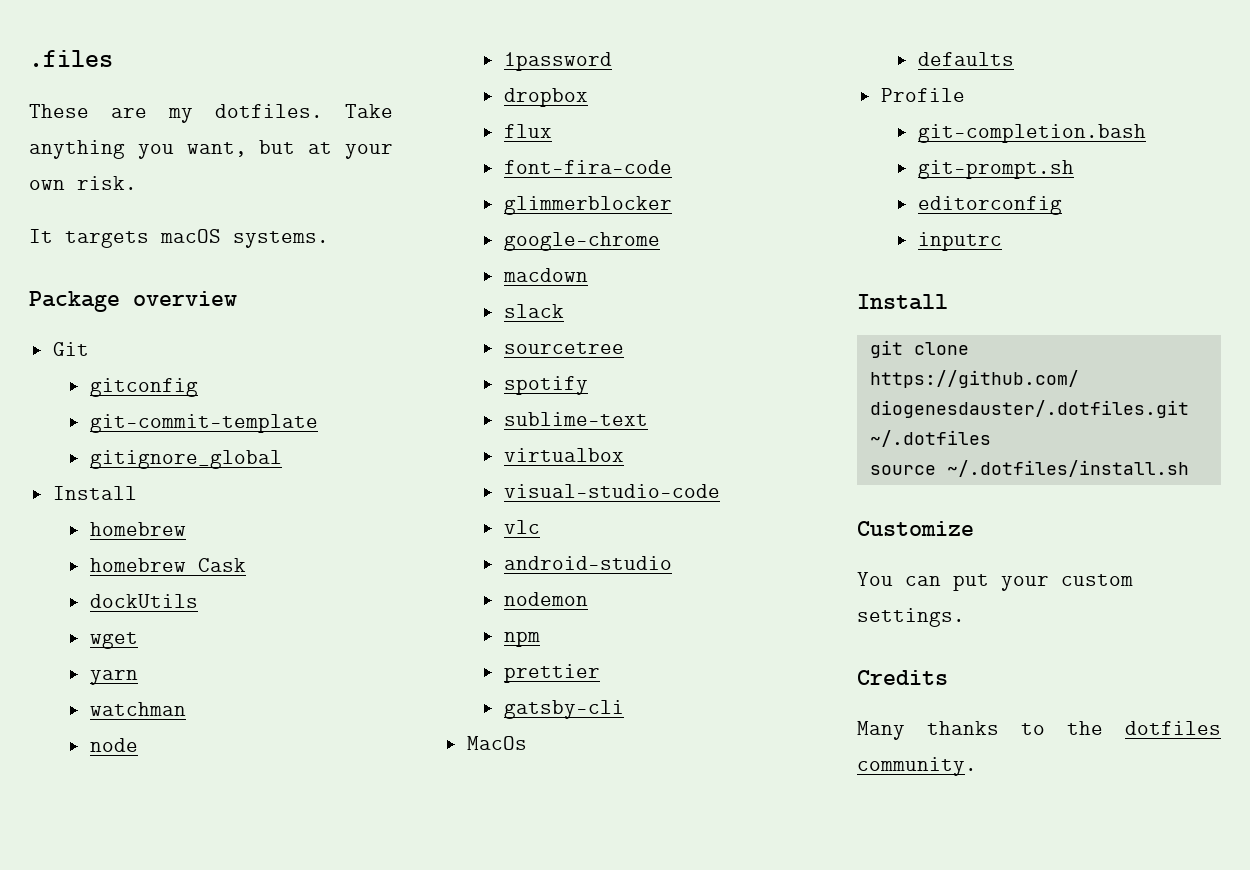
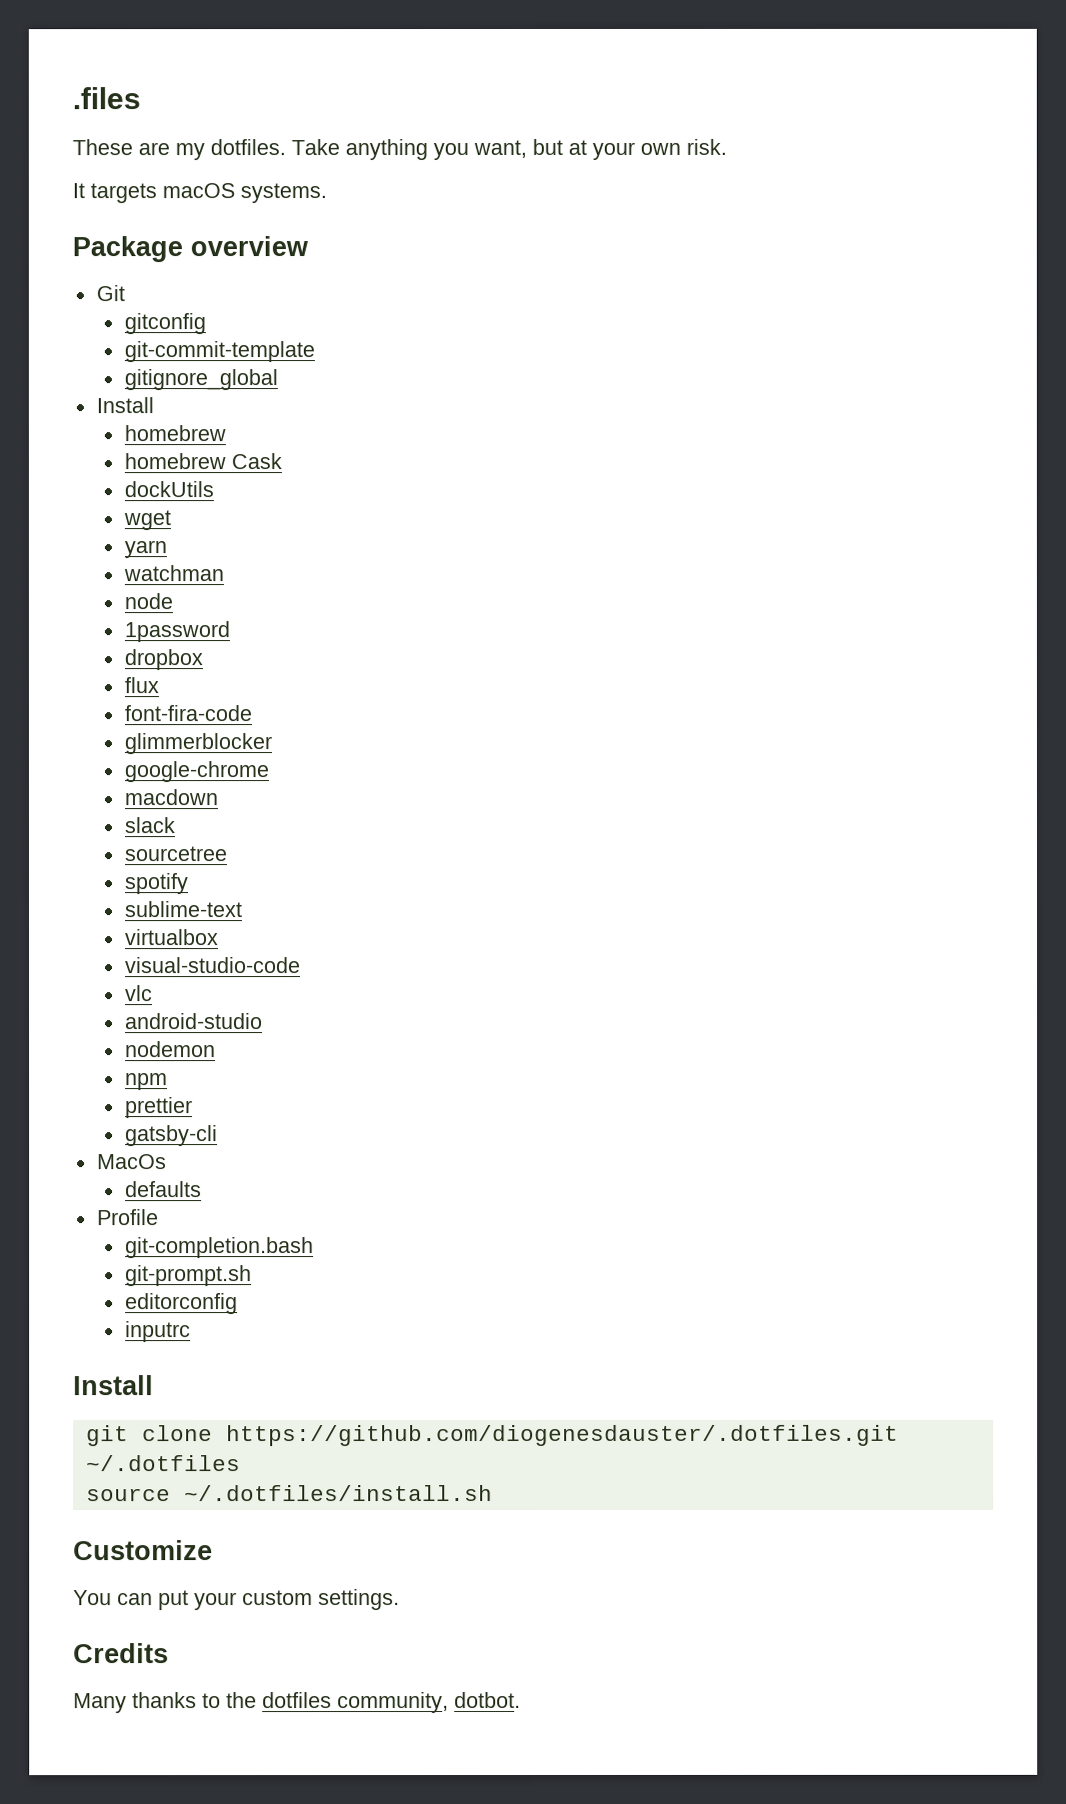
[857,757,977,776] community. -> [337,1692,521,1714] community, dotbot.

